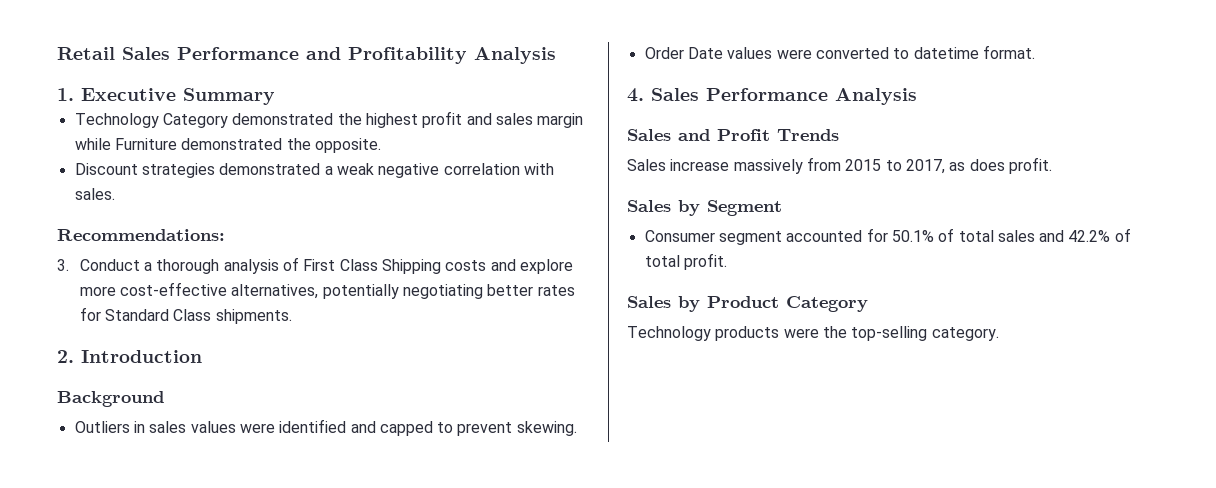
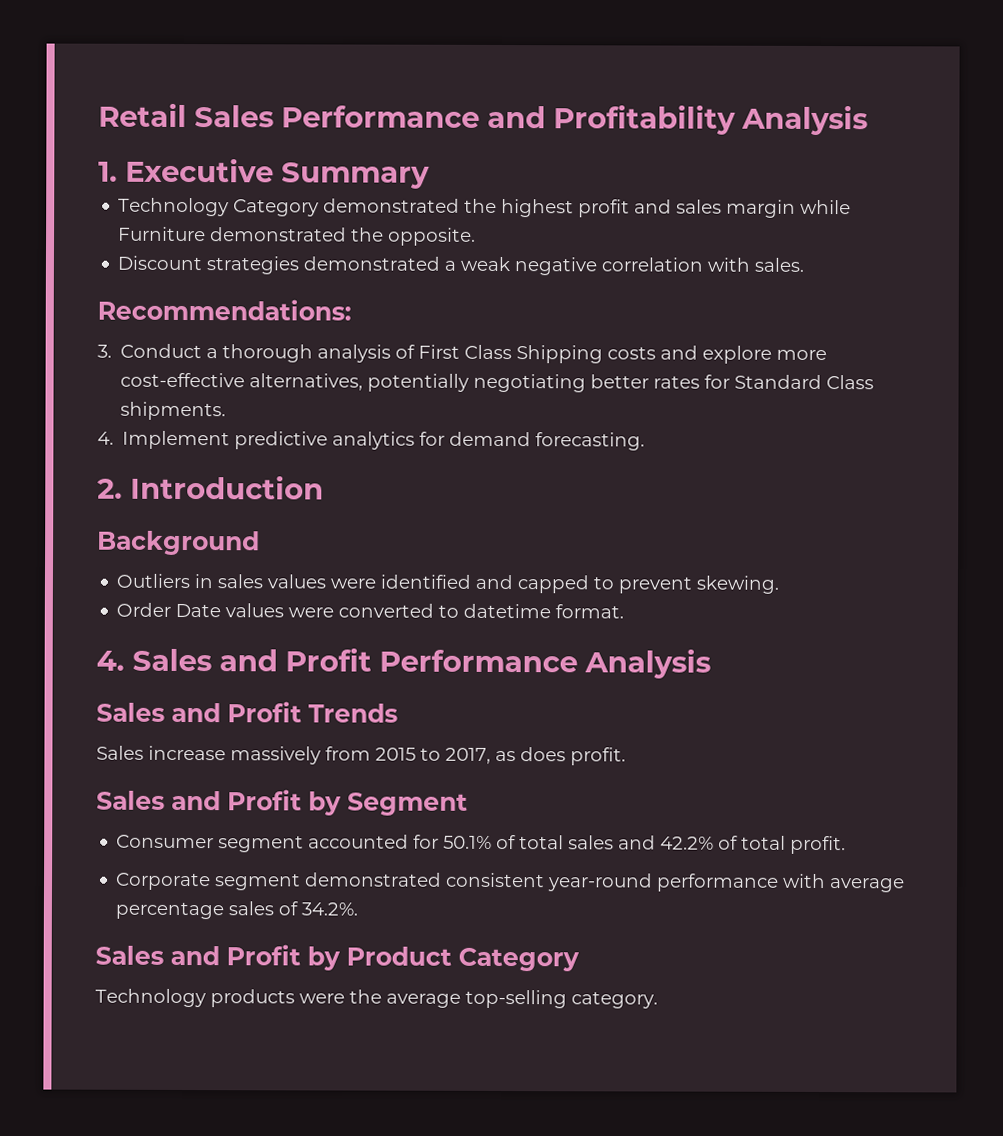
(292, 316) none -> [97,430,646,451] // 4. Implement predictive analytics for demand forecasting.
(699, 94) none -> [219,647,372,672] and Profit
(671, 206) none -> [171,789,302,811] and Profit
[627,296,671,308] // Sales -> [115,872,906,893] [115,901,359,920] [95,944,301,966] // Corporate segment demonstrated consistent year-round performance with average percentage sales of 34.2%. // Sales and Profit
(847, 332) none -> [386,993,461,1008] average

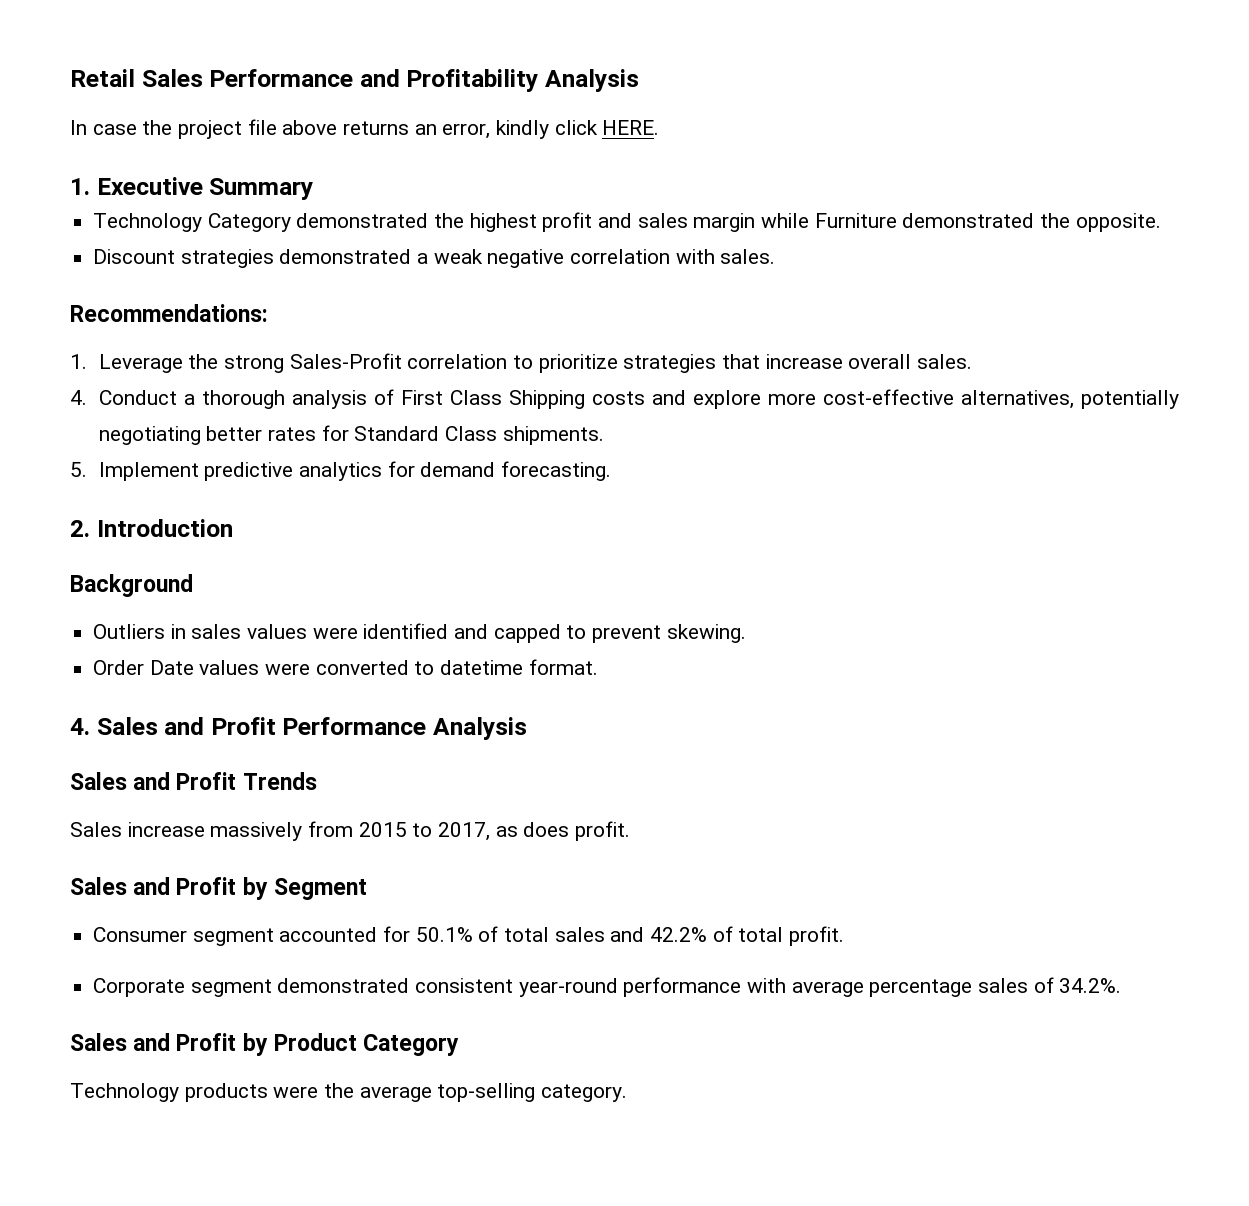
(868, 120) none -> [70,119,660,139] // In case the project file above returns an error, kindly click HERE.
[97,344,112,358] 3. -> [70,353,972,373] [70,390,87,405] 1. Leverage the strong Sales-Profit correlation to prioritize strategies that increase overall sales. // 4.
[97,431,114,445] 4. -> [70,462,87,477] 5.

